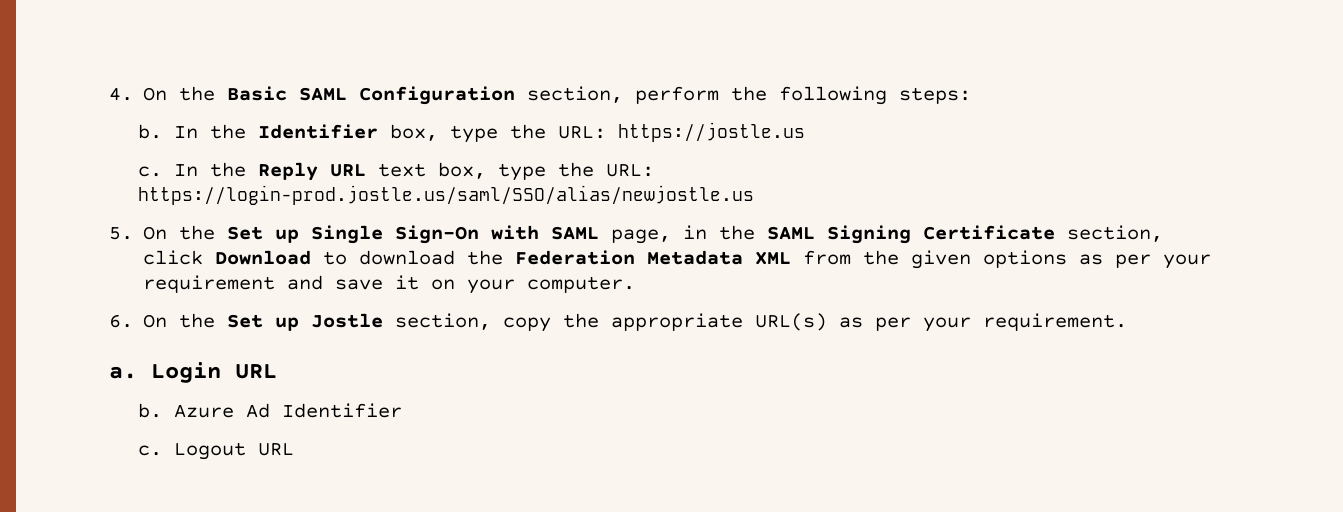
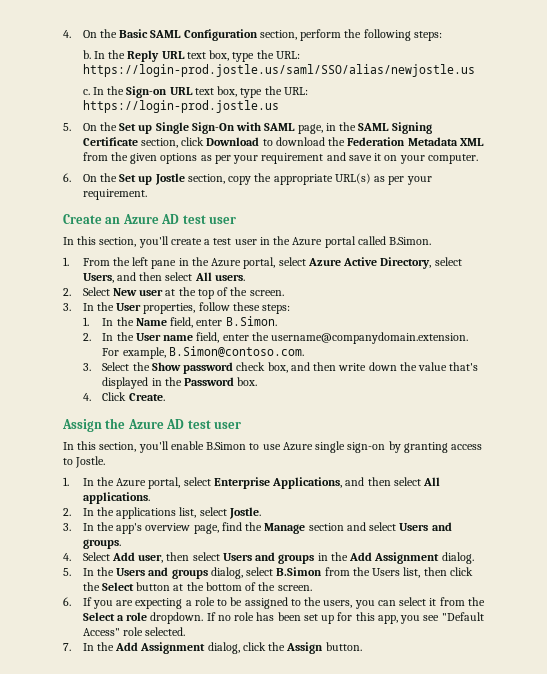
[257,122,805,143] [137,162,246,177] Identifier box, type the URL: https://jostle.us // c. In the -> (126, 54) none
(754, 195) none -> [82,86,308,98] [82,100,279,113] // c. In the Sign-on URL text box, type the URL: https://login-prod.jostle.us
[109,362,277,383] [137,403,402,418] [137,442,294,460] a. Login URL // b. Azure Ad Identifier // c. Logout URL -> [63,214,236,224] [63,236,432,248] [63,257,462,269] [82,272,245,283] [63,287,284,299] [63,302,291,314] [82,316,277,328] [82,332,469,344] [102,346,304,359] [82,362,479,374] [102,377,258,389] [82,392,165,401] [62,418,241,432] [63,441,483,453] [63,456,106,468] [63,477,441,489] [82,492,150,504] [63,507,261,519] [63,522,452,534] [82,539,121,549] [63,552,474,564] [63,567,473,579] [82,582,312,591] [63,597,485,609] [82,612,484,624] [82,627,186,636] [63,642,362,654] Create an Azure AD test user // In this section, you'll create a test user in the Azure portal called B.Simon. // 1. From the left pane in the Azure portal, select Azure Active Directory, select Users, and then select All users. // 2. Select New user at the top of the screen. // 3. In the User properties, follow these steps: // 1. In the Name field, enter B.Simon. // 2. In the User name field, enter the username@companydomain.extension. For example, B.Simon@contoso.com. // 3. Select the Show password check box, and then write down the value that's displayed in the Password box. // 4. Click Create. // Assign the Azure AD test user // In this section, you'll enable B.Simon to use Azure single sign-on by granting access to Jostle. // 1. In the Azure portal, select Enterprise Applications, and then select All applications. // 2. In the applications list, select Jostle. // 3. In the app's overview page, find the Manage section and select Users and groups. // 4. Select Add user, then select Users and groups in the Add Assignment dialog. // 5. In the Users and groups dialog, select B.Simon from the Users list, then click the Select button at the bottom of the screen. // 6. If you are expecting a role to be assigned to the users, you can select it from the Select a role dropdown. If no role has been set up for this app, you see "Default Access" role selected. // 7. In the Add Assignment dialog, click the Assign button.

